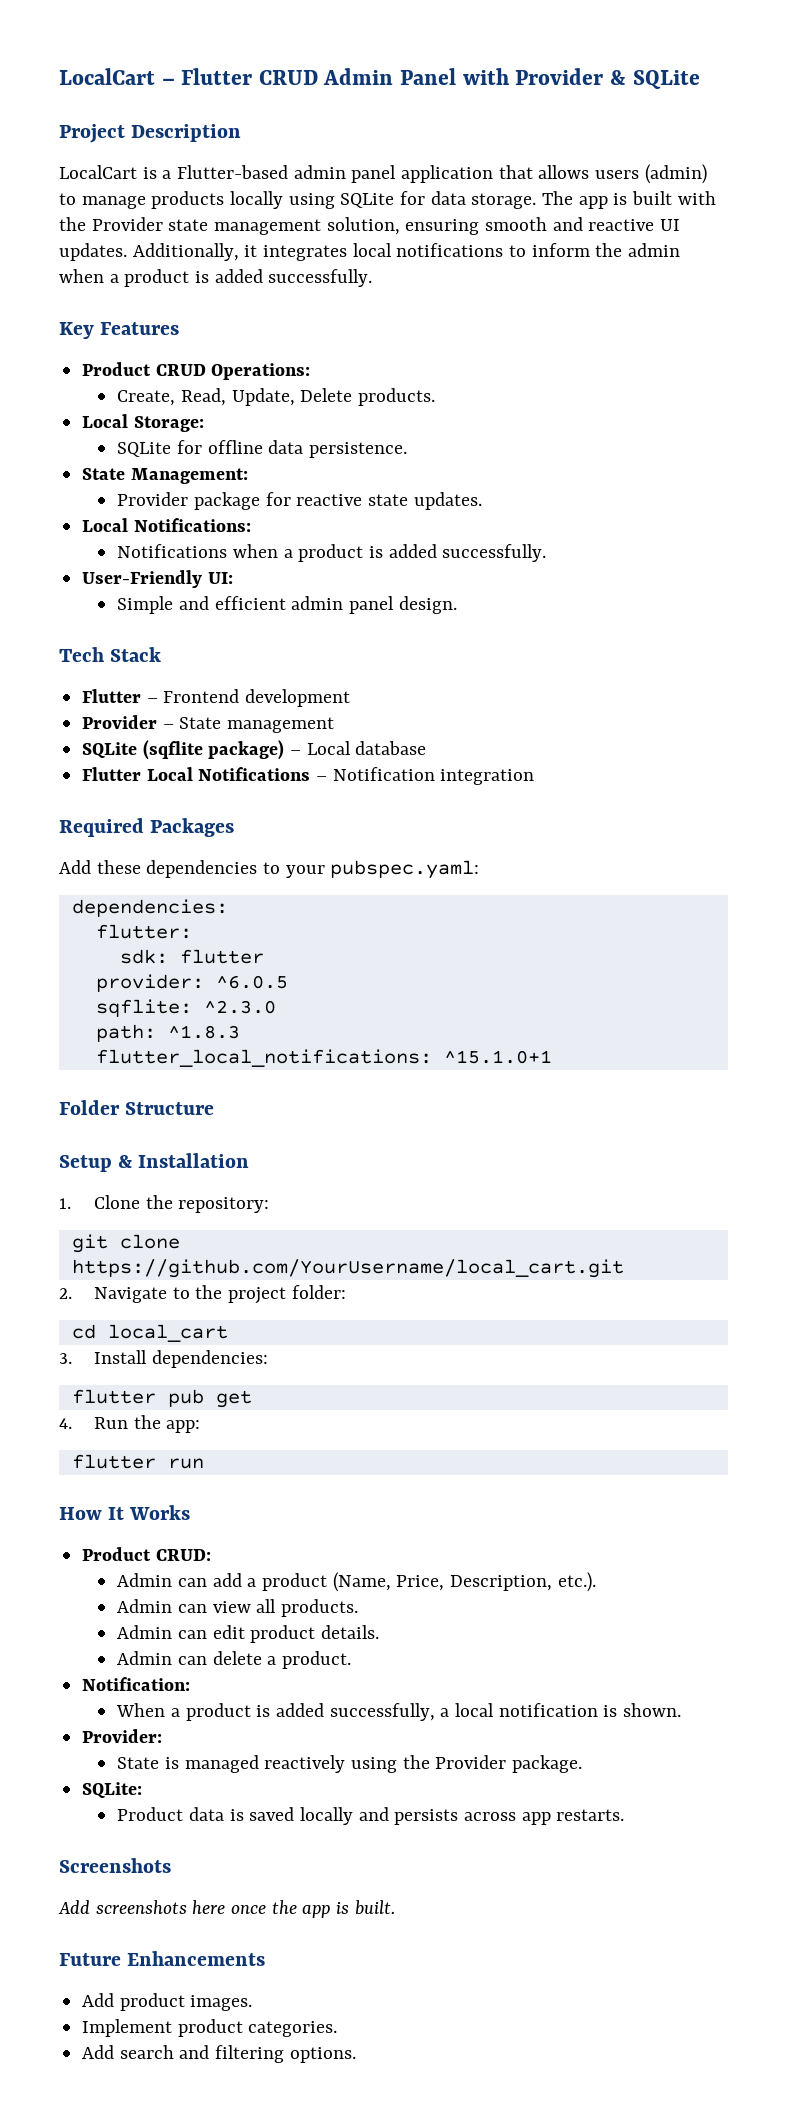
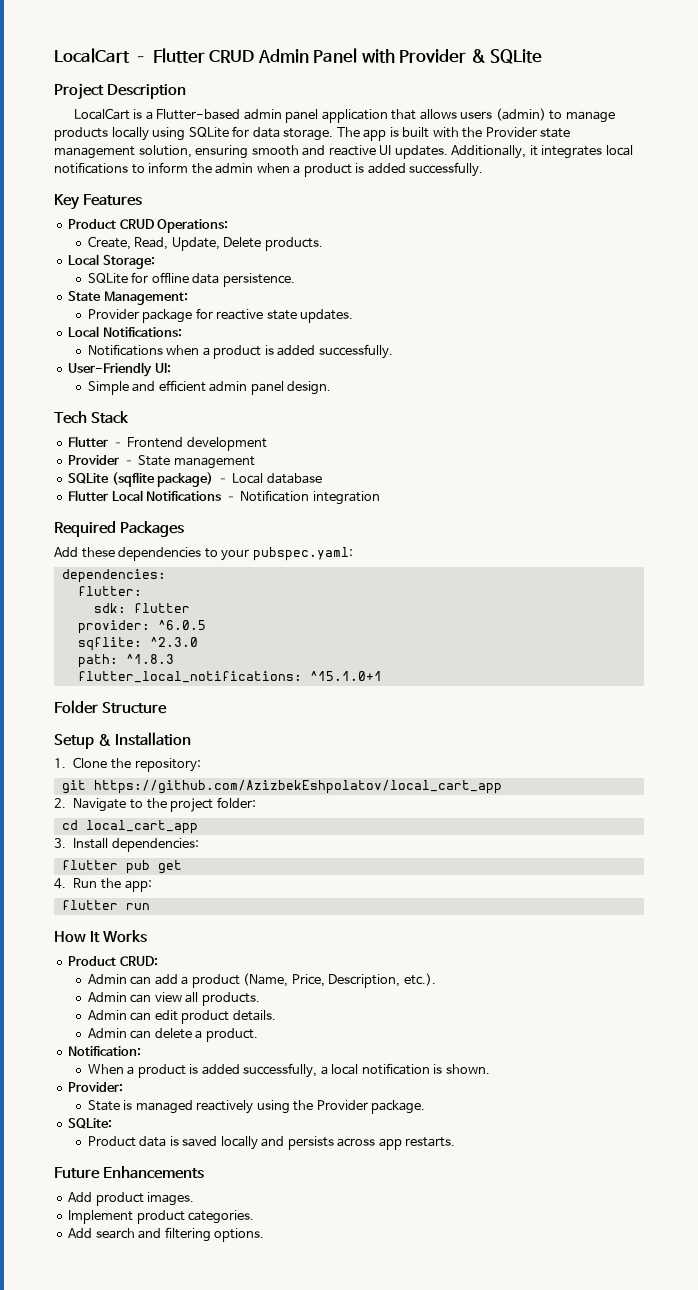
[119,1234,180,1249] [71,1259,624,1278] clone https://github.com/YourUsername/local_cart.git -> [93,780,502,794] https://github.com/AzizbekEshpolatov/local_cart_app
[107,1324,228,1342] local_cart -> [85,820,198,834] local_cart_app
[59,1858,171,1873] [58,1900,395,1918] // Screenshots // Add screenshots here once the app is built. -> (456, 1142) none

